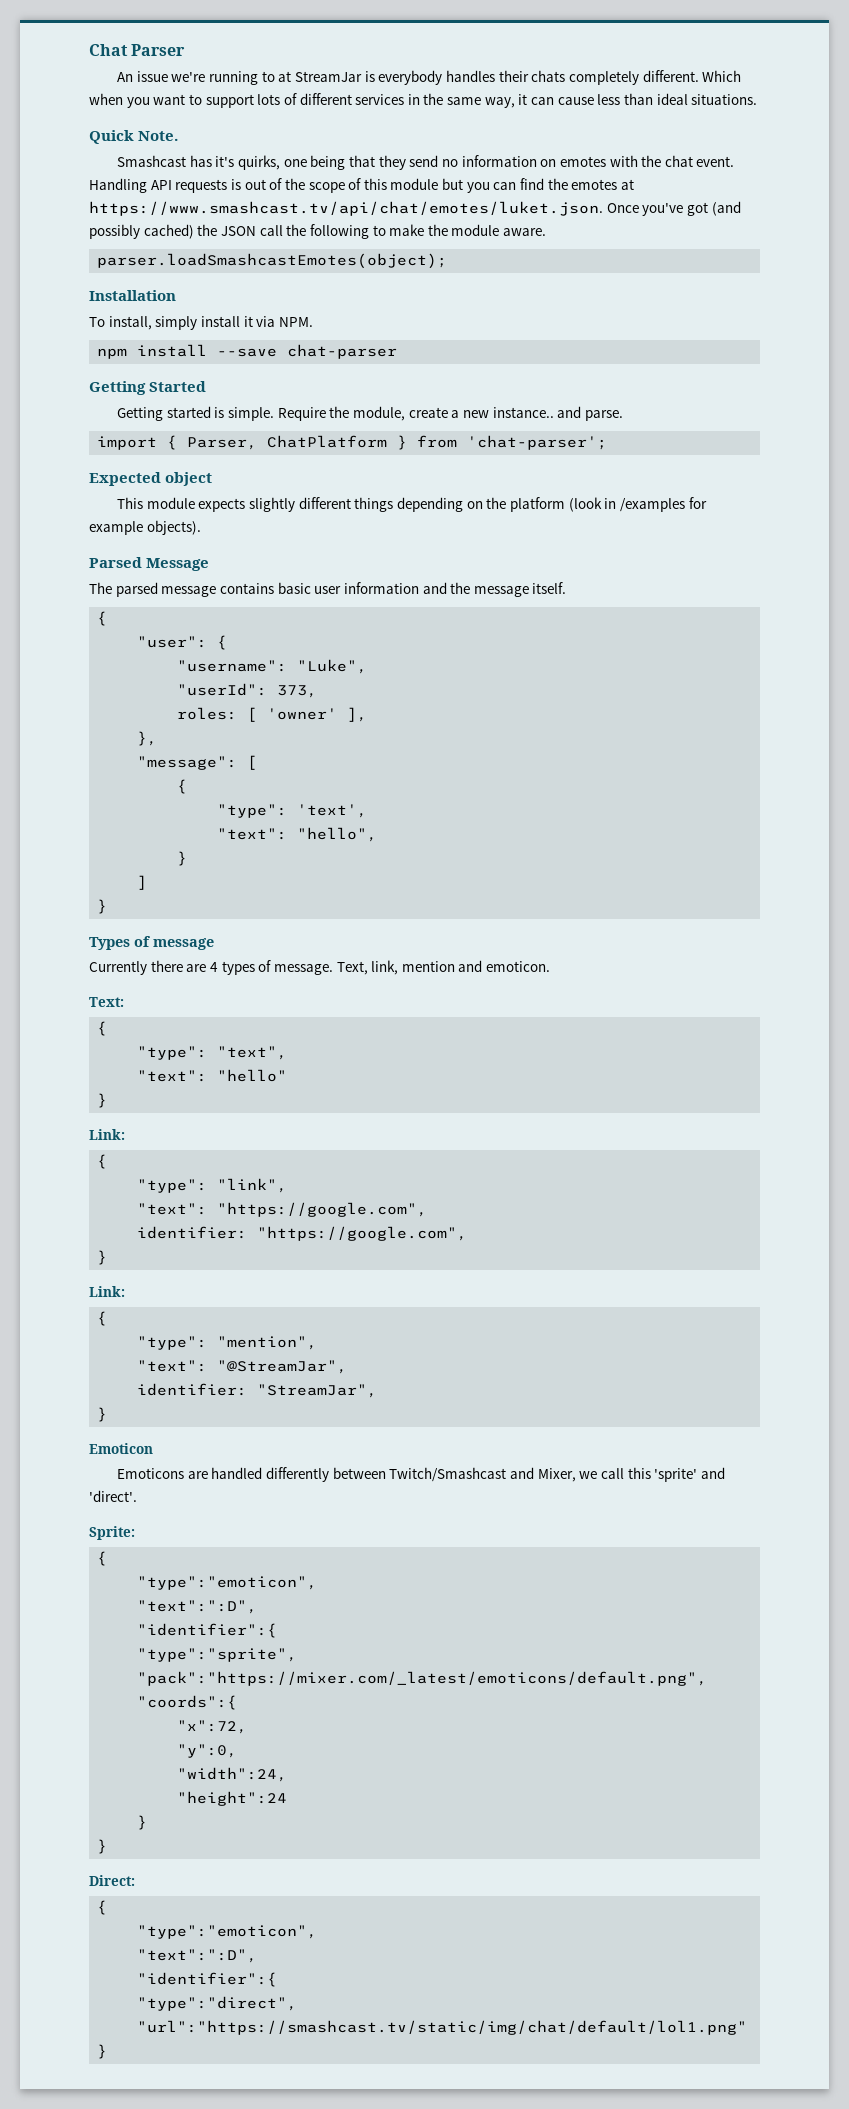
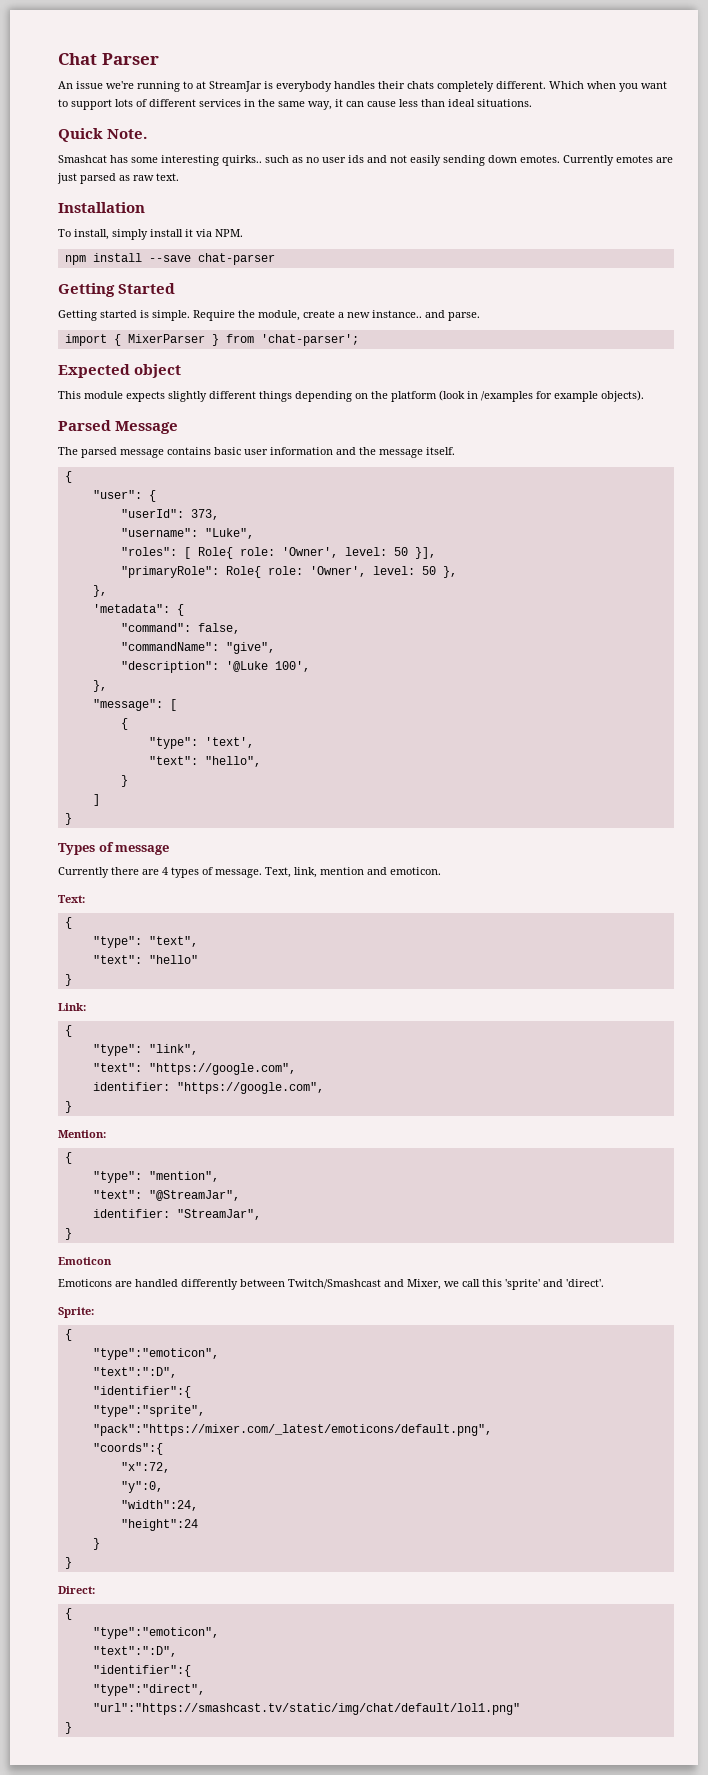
[117,155,735,170] [89,178,634,193] [89,201,741,216] [89,224,547,239] [97,253,448,269] Smashcast has it's quirks, one being that they send no information on emotes with the chat event. Handling API requests is out of the scope of this module but you can find the emotes at https://www.smashcast.tv/api/chat/emotes/luket.json. Once you've got (and possibly cached) the JSON call the following to make the module aware. // parser.loadSmashcastEmotes(object); -> [58,155,673,166] [57,173,179,184] Smashcat has some interesting quirks.. such as no user ids and not easily sending down emotes. Currently emotes are just parsed as raw text.
[187,435,388,450] Parser, ChatPlatform -> [127,334,205,343] MixerParser
(228, 642) none -> [120,509,219,520] // "userId": 373,
[177,683,318,698] [177,707,368,722] "userId": 373, // roles: [ 'owner' ], -> [120,547,436,559] [120,566,457,578] [92,585,107,597] [92,604,184,616] [120,623,240,634] [120,642,275,654] [120,661,310,673] "roles": [ Role{ role: 'Owner', level: 50 }], // "primaryRole": Role{ role: 'Owner', level: 50 }, // }, // 'metadata": { // "command": false, // "commandName": "give", // "description": '@Luke 100',
[89,1286,125,1297] Link: -> [58,1130,106,1138] Mention:

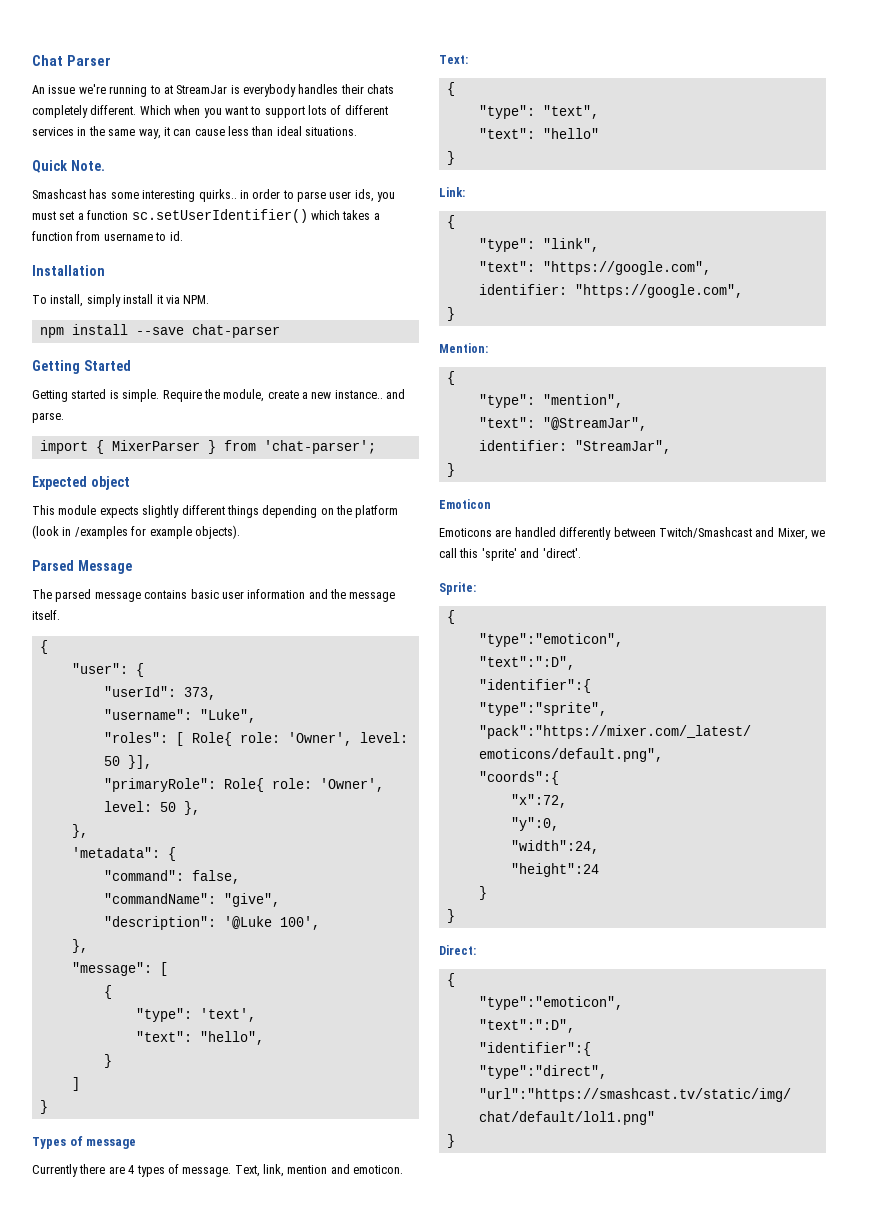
[58,155,107,163] Smashcat -> [32,189,86,199] Smashcast
[265,155,673,166] [57,173,179,184] such as no user ids and not easily sending down emotes. Currently emotes are just parsed as raw text. -> [239,189,396,202] [32,209,380,223] [32,231,183,241] in order to parse user ids, you must set a function sc.setUserIdentifier() which takes a function from username to id.

